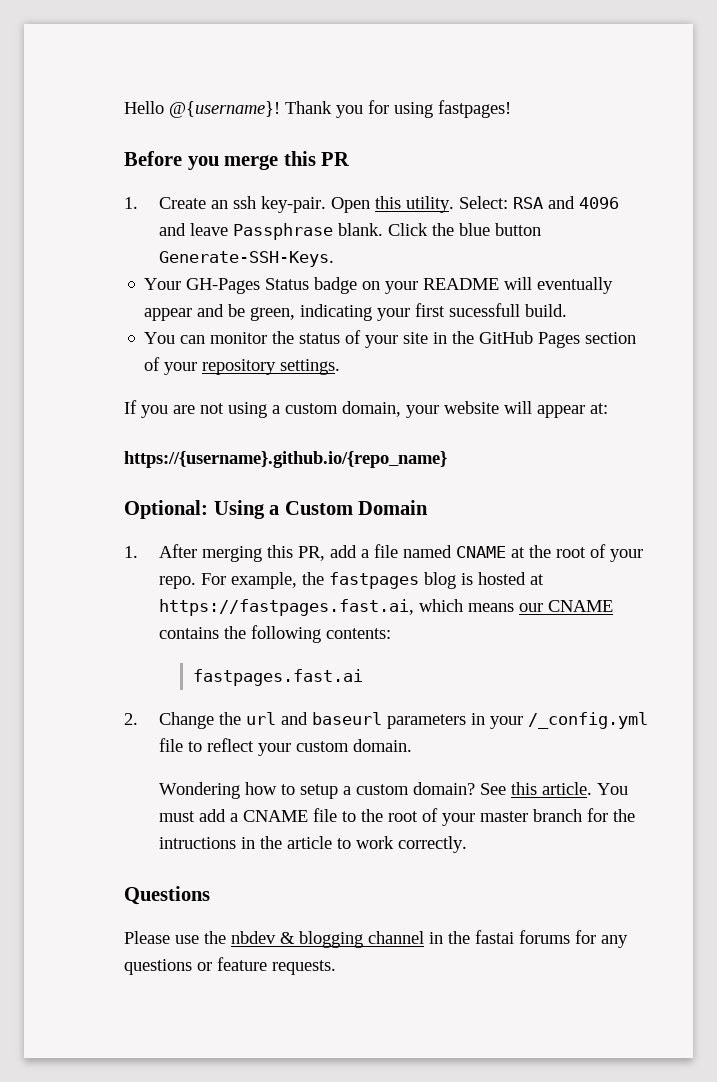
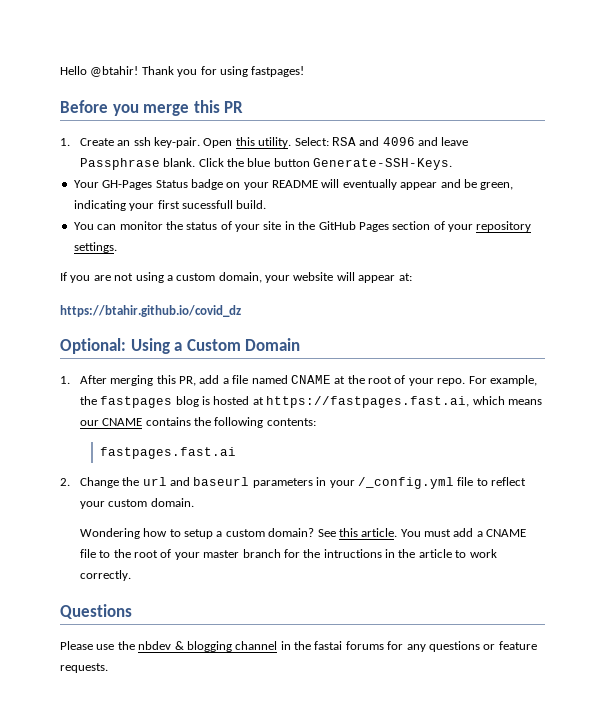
[169,101,280,118] @{username}! -> [90,66,139,77] @btahir!
[124,451,447,468] https://{username}.github.io/{repo_name} -> [60,305,241,317] https://btahir.github.io/covid_dz

